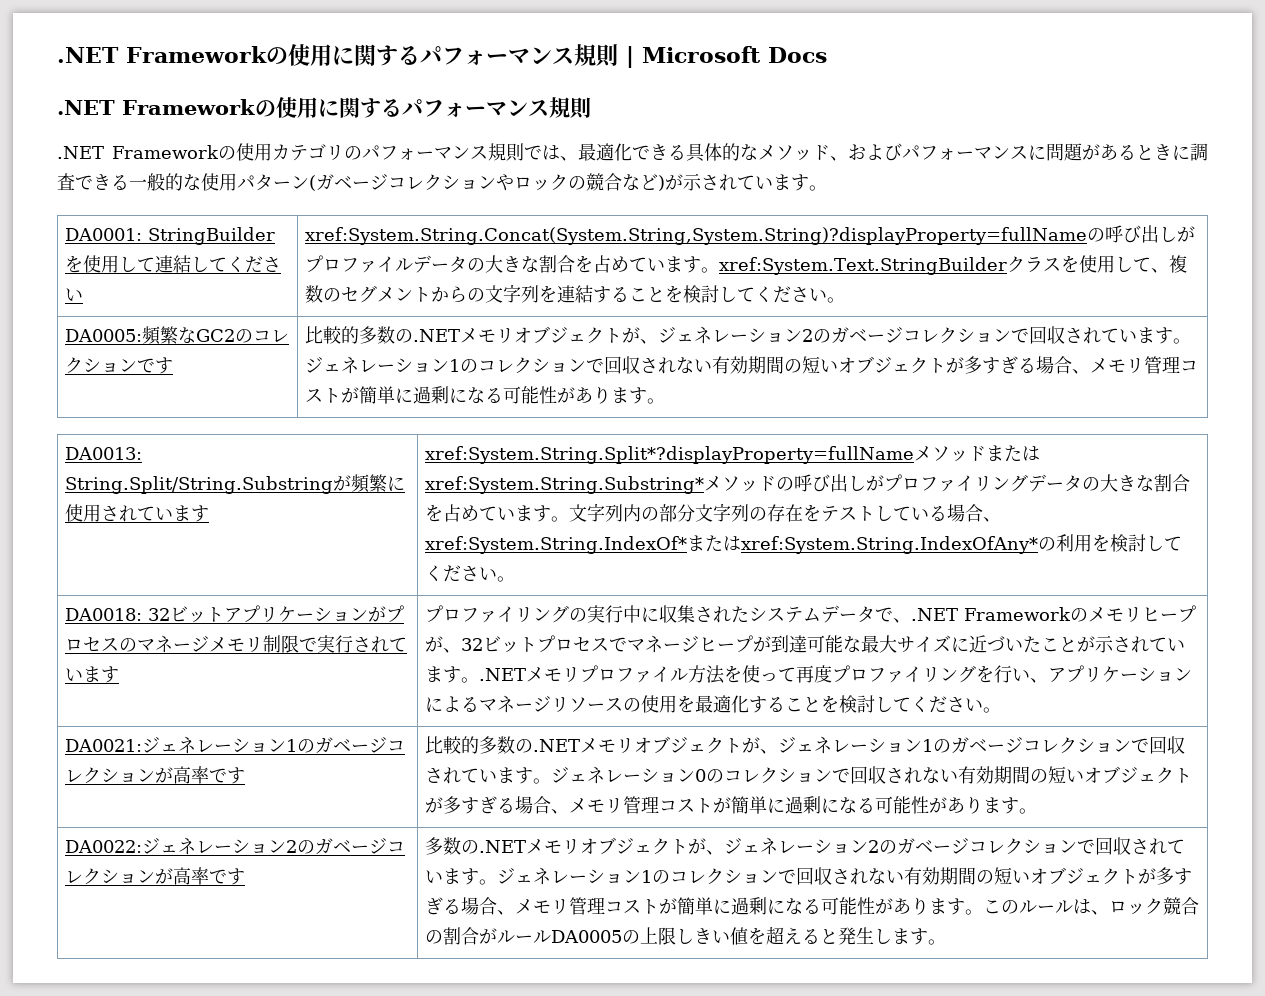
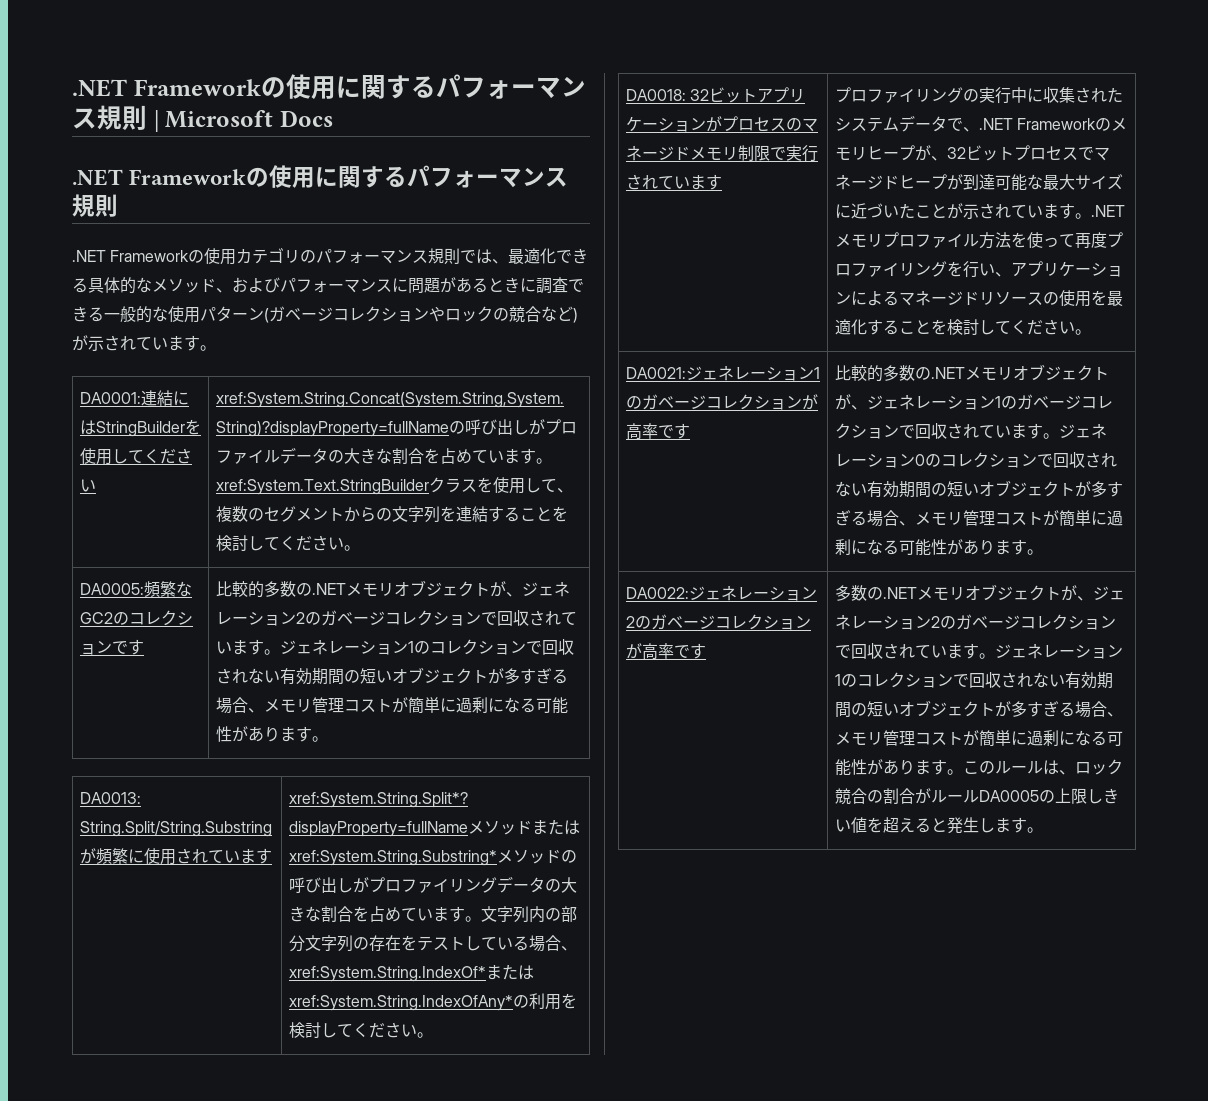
(143, 234) none -> [140,390,189,406] [79,420,96,435] 連結には
[155,255,228,273] 連結して -> (144, 456) none
(210, 644) none -> [673,147,690,160] ド
(700, 644) none -> [882,176,899,189] ド
(552, 704) none -> [962,292,979,305] ド

